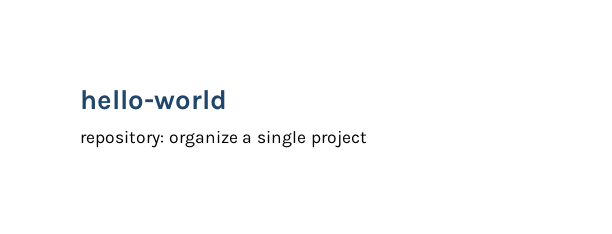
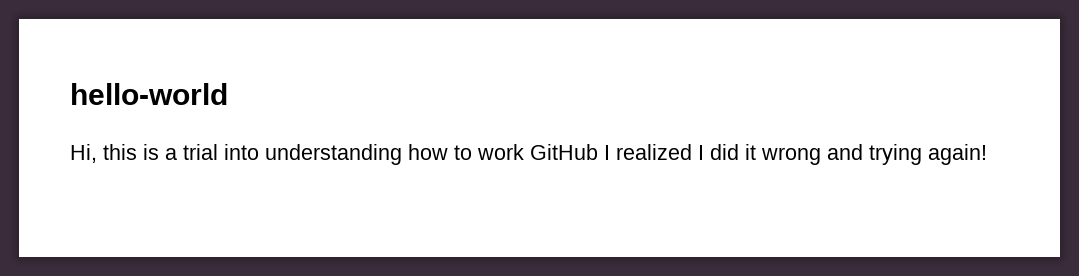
[80,130,367,148] repository: organize a single project -> [70,144,987,165] Hi, this is a trial into understanding how to work GitHub I realized I did it wrong and trying again!

